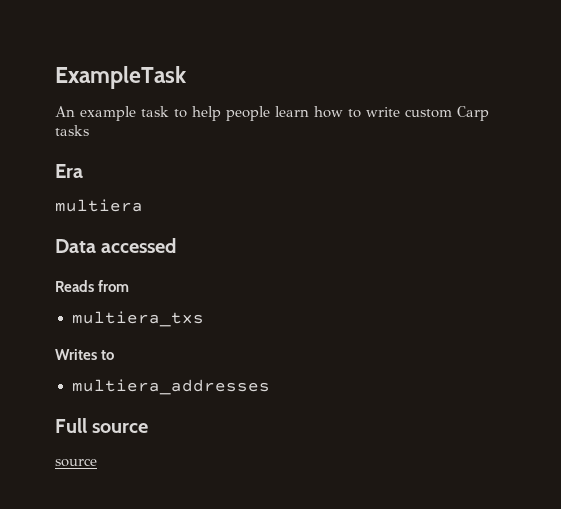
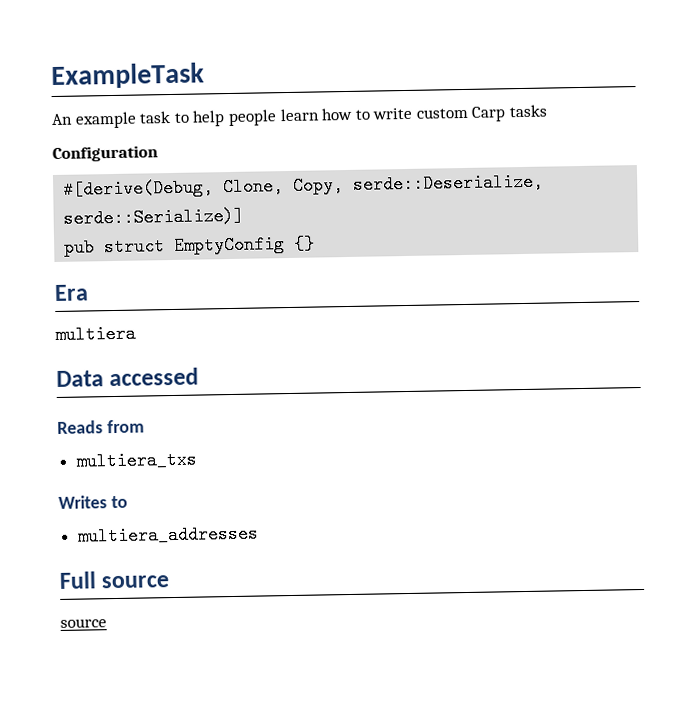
(89, 130) none -> [52,145,158,163] [63,172,545,199] [63,206,245,228] [64,234,316,257] // Configuration // #[derive(Debug, Clone, Copy, serde::Deserialize, serde::Serialize)] // pub struct EmptyConfig {}

